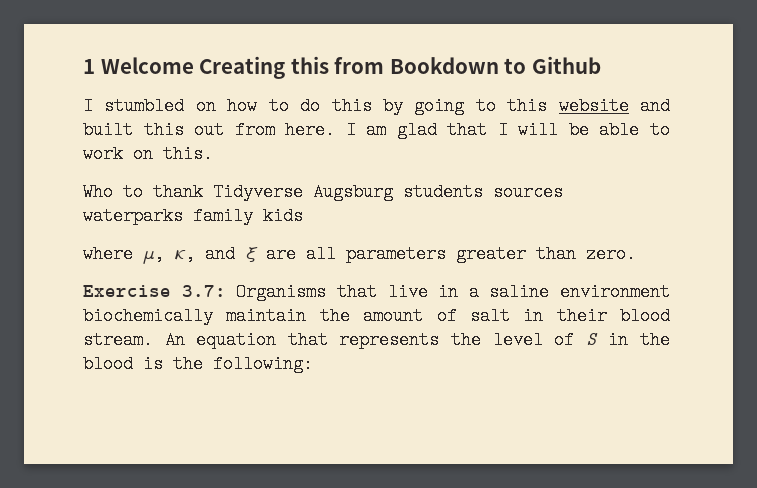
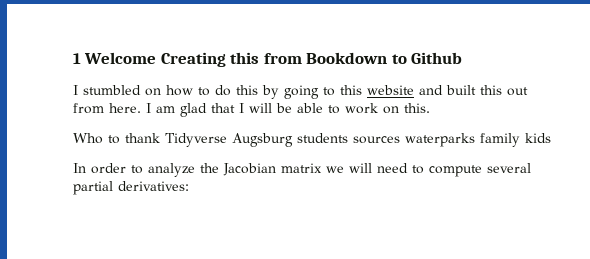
[83,245,636,264] [83,283,670,301] [83,307,670,325] [83,331,671,349] [83,355,313,373] where μ, κ, and ξ are all parameters greater than zero. // Exercise 3.7: Organisms that live in a saline environment biochemically maintain the amount of salt in their blood stream. An equation that represents the level of S in the blood is the following: -> [73,163,531,177] [73,181,189,195] In order to analyze the Jacobian matrix we will need to compute several partial derivatives:

